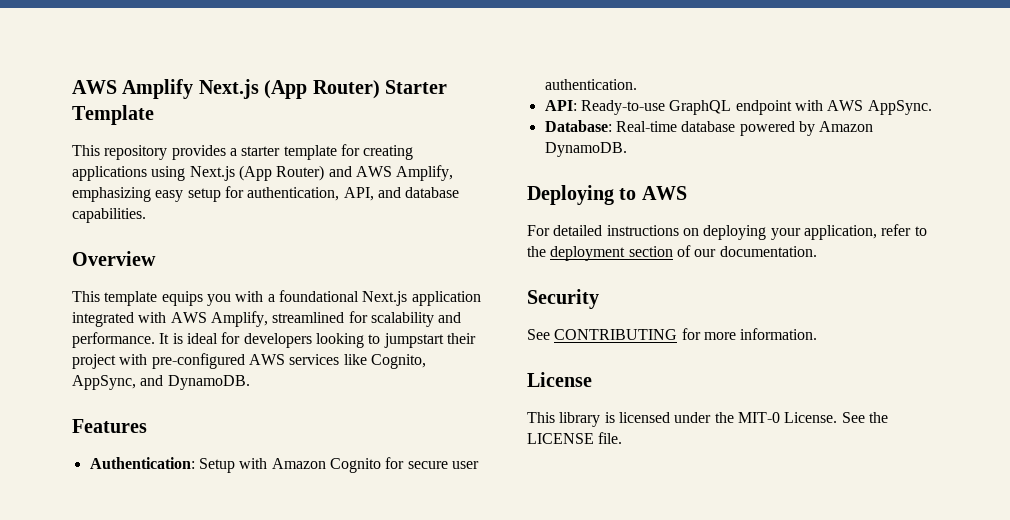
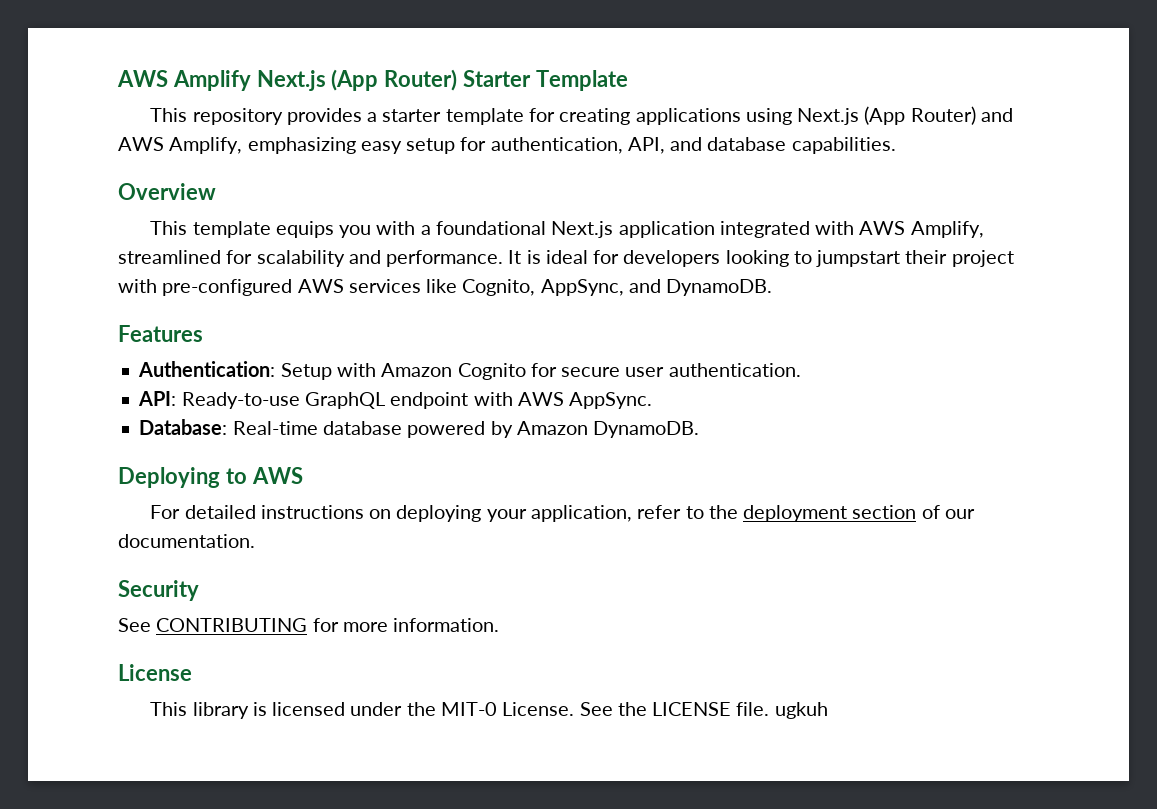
(623, 438) none -> [774,702,828,719] ugkuh

